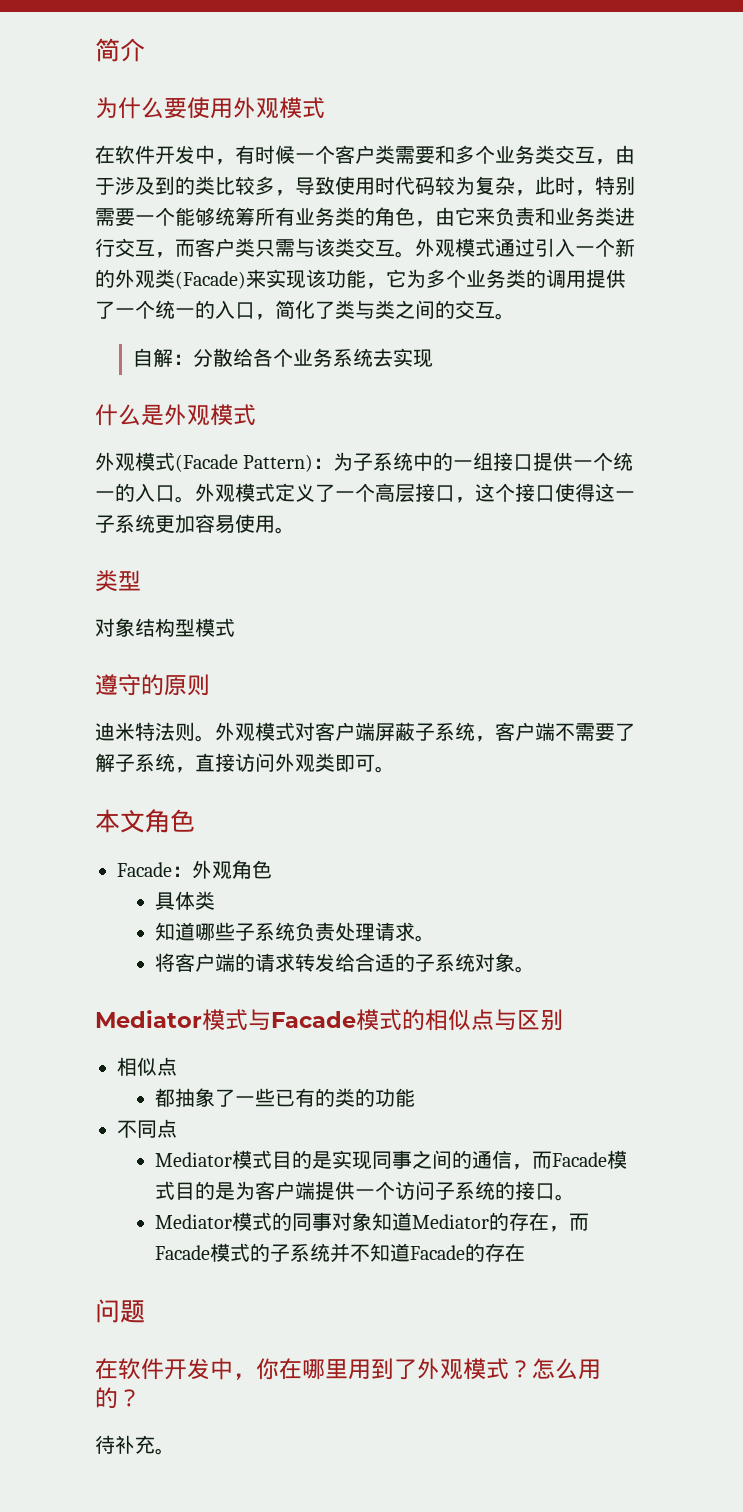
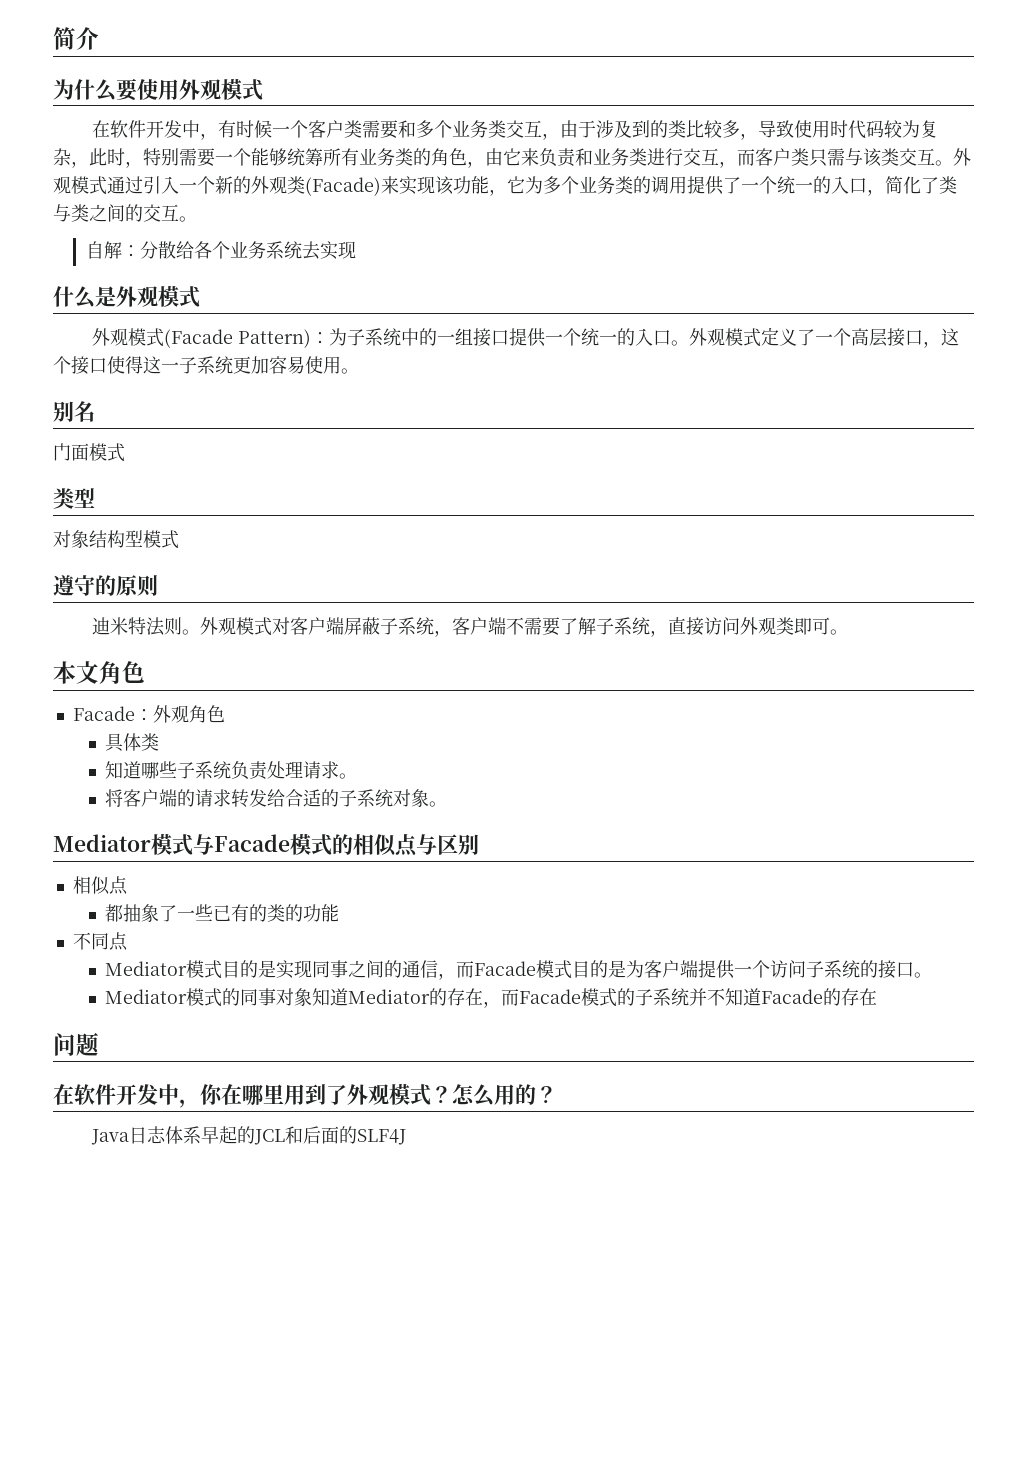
(295, 530) none -> [53,401,95,422] [53,443,125,462] // 别名 // 门面模式
[95,1435,175,1455] 待补充。 -> [91,1126,407,1145] Java日志体系早起的JCL和后面的SLF4J

